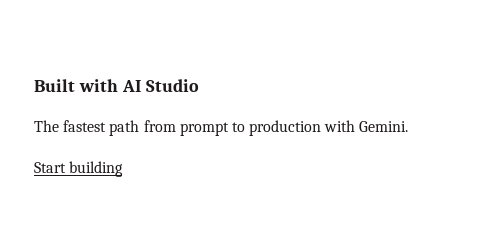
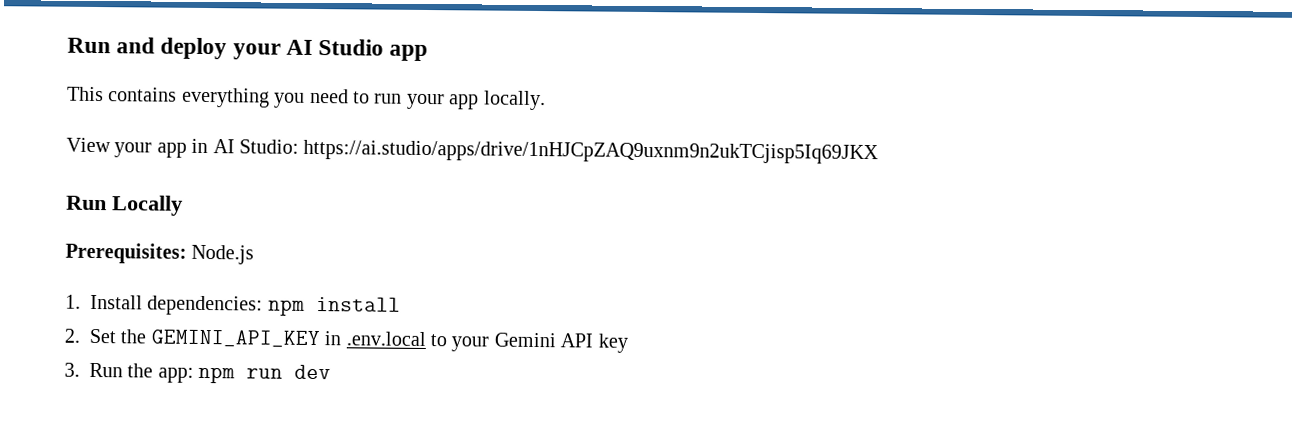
[34,79,199,92] [34,120,409,136] [34,161,124,177] Built with AI Studio // The fastest path from prompt to production with Gemini. // Start building -> [67,37,429,62] [67,86,546,111] [66,137,880,165] [66,195,183,216] [65,242,255,265] [65,294,401,316] [64,328,628,353] [64,362,332,384] Run and deploy your AI Studio app // This contains everything you need to run your app locally. // View your app in AI Studio: https://ai.studio/apps/drive/1nHJCpZAQ9uxnm9n2ukTCjisp5Iq69JKX // Run Locally // Prerequisites: Node.js // 1. Install dependencies: npm install // 2. Set the GEMINI_API_KEY in .env.local to your Gemini API key // 3. Run the app: npm run dev

